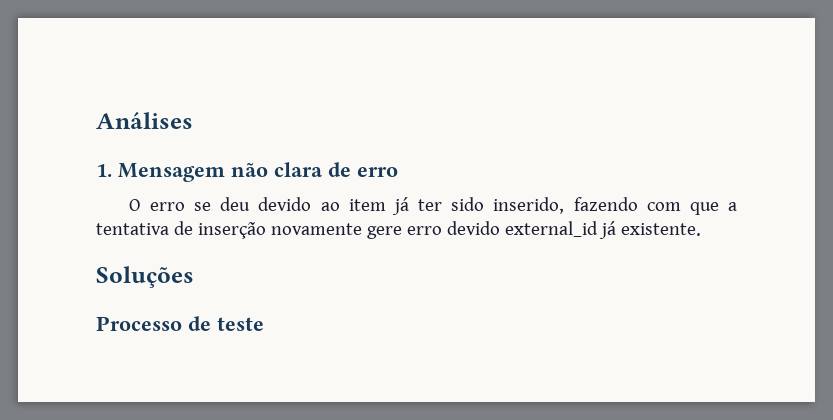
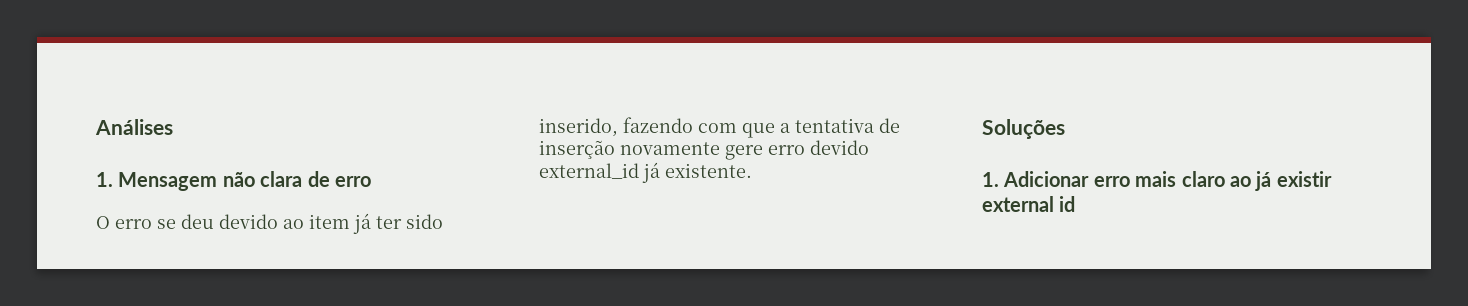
[96,316,264,331] Processo de teste -> [982,171,1332,191] [982,196,1076,212] 1. Adicionar erro mais claro ao já existir external id

